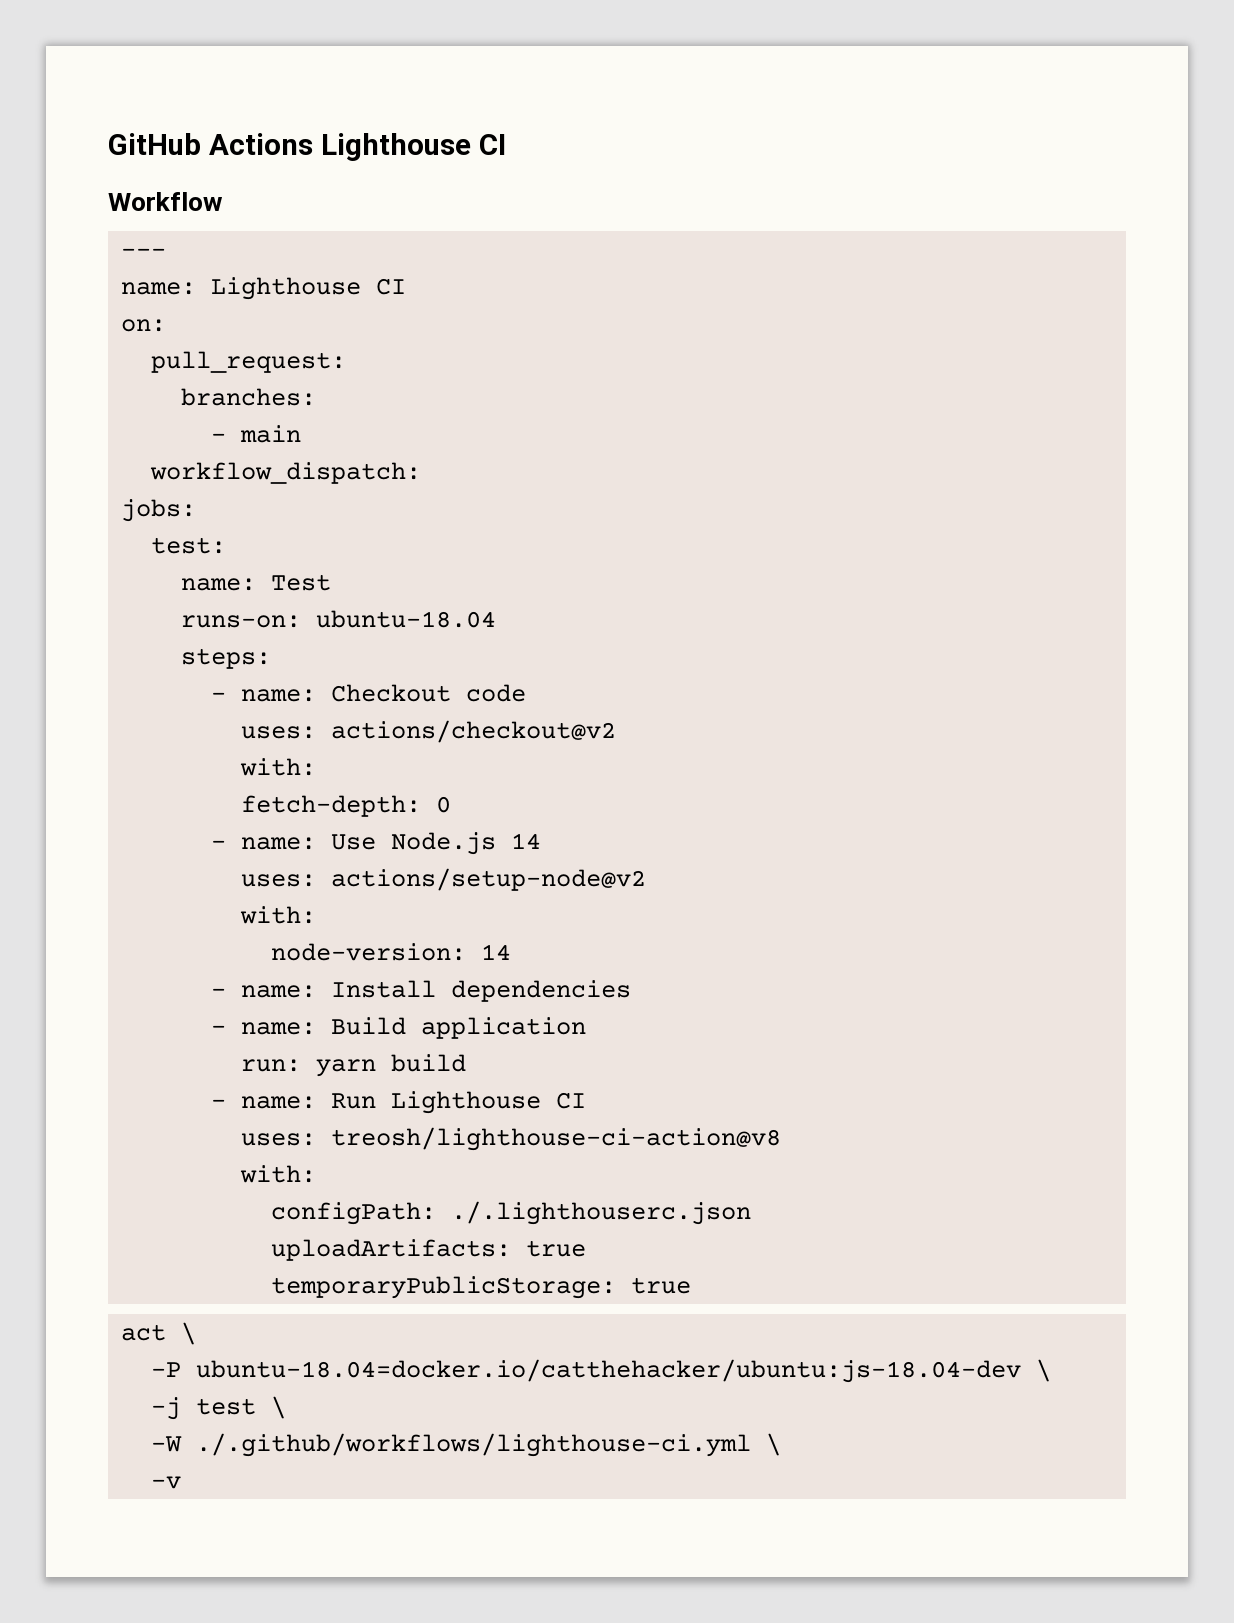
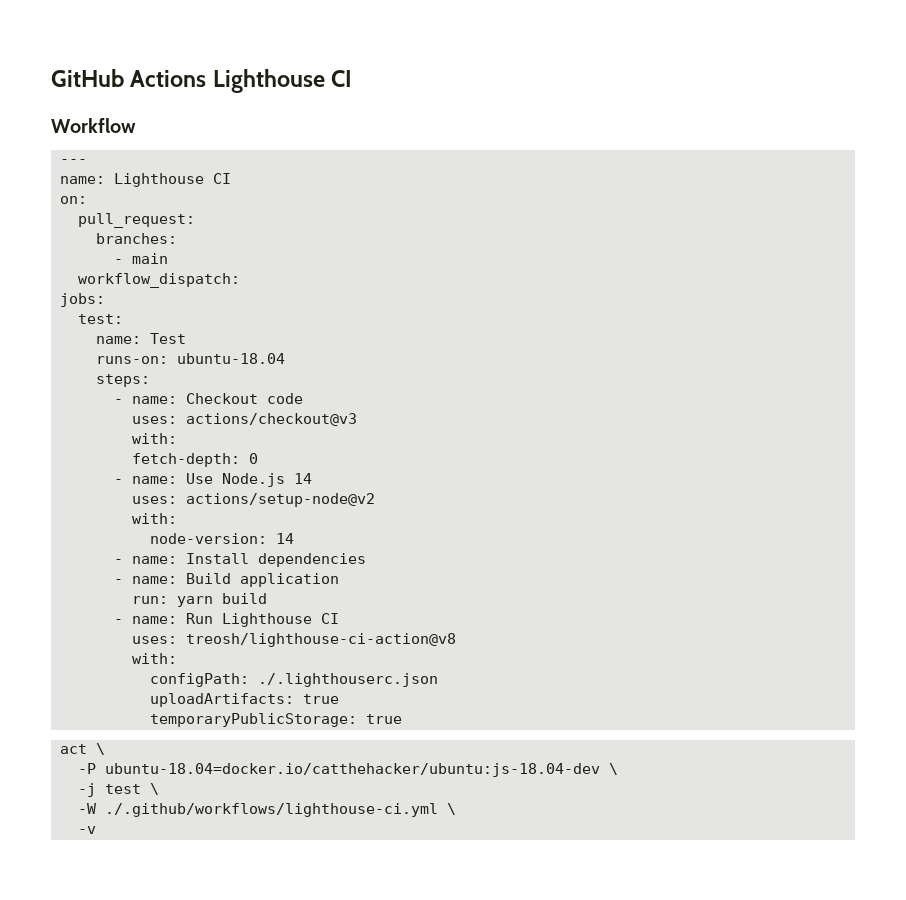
[330,720,616,743] actions/checkout@v2 -> [186,413,357,426] actions/checkout@v3

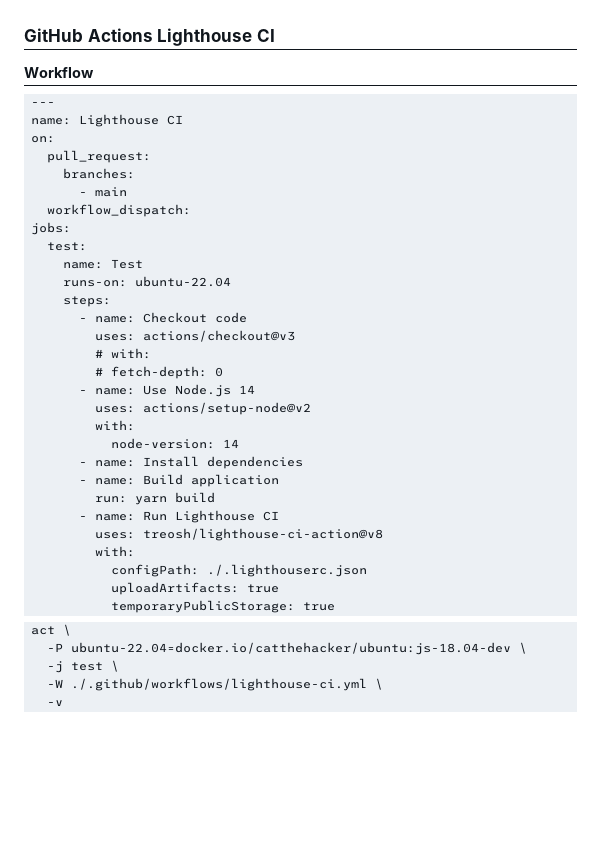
[177,353,285,364] ubuntu-18.04 -> [134,276,231,287] ubuntu-22.04
[132,433,177,444] with: // -> [94,348,151,359] [94,367,103,376] # with: // #
[105,763,600,777] ubuntu-18.04=docker.io/catthehacker/ubuntu:js-18.04-dev -> [70,642,511,655] ubuntu-22.04=docker.io/catthehacker/ubuntu:js-18.04-dev

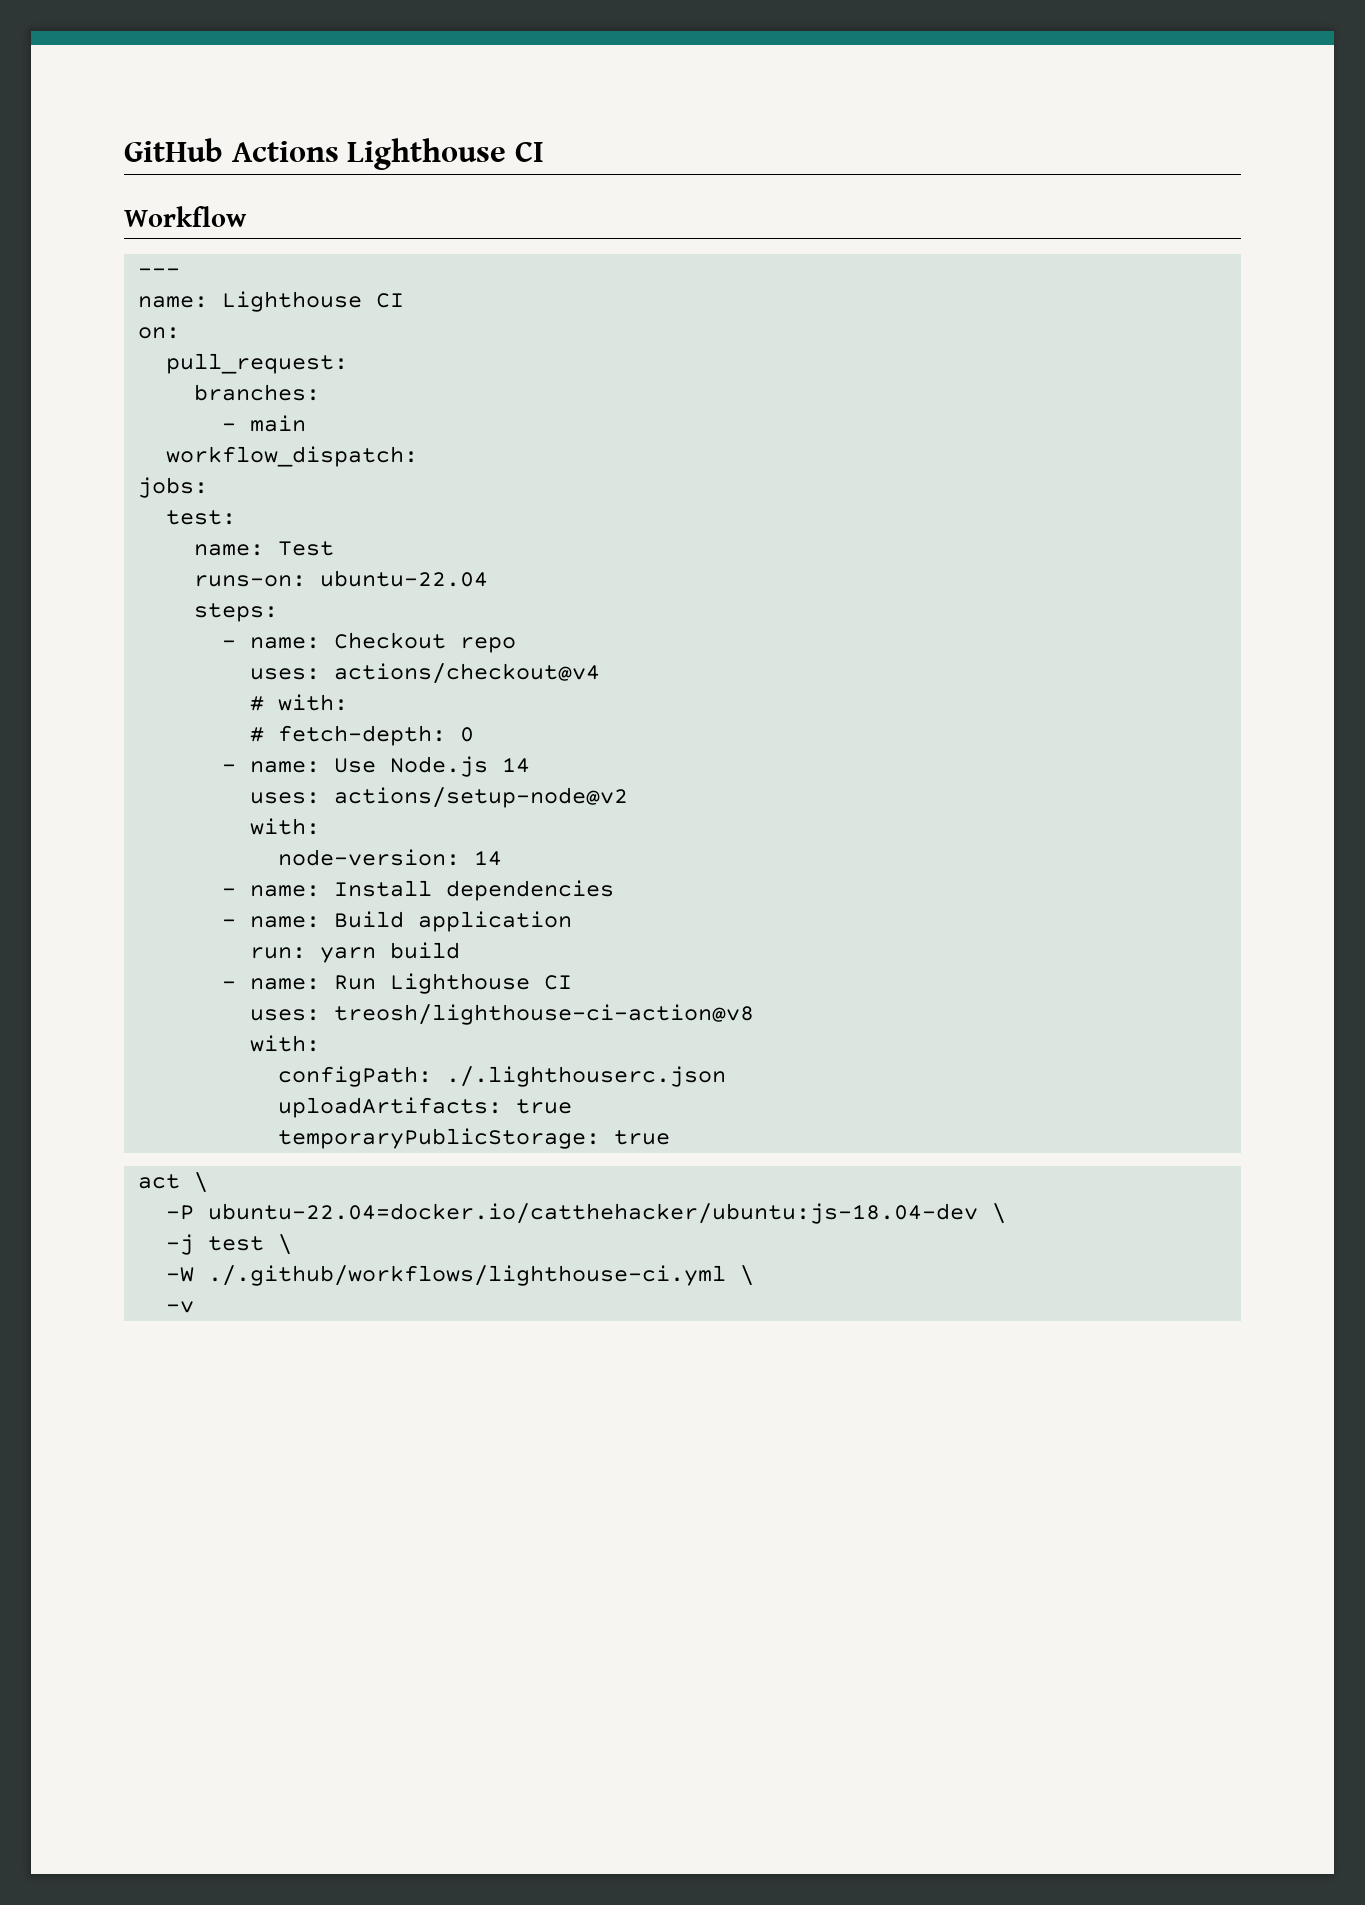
[214,312,247,323] [94,330,295,342] code // uses: actions/checkout@v3 -> [459,637,516,653] [249,663,600,684] repo // uses: actions/checkout@v4

